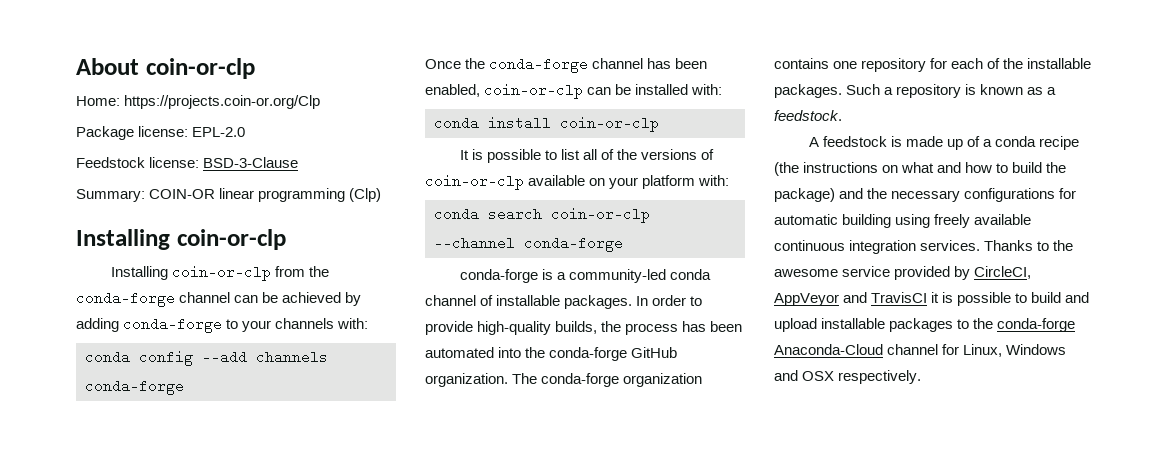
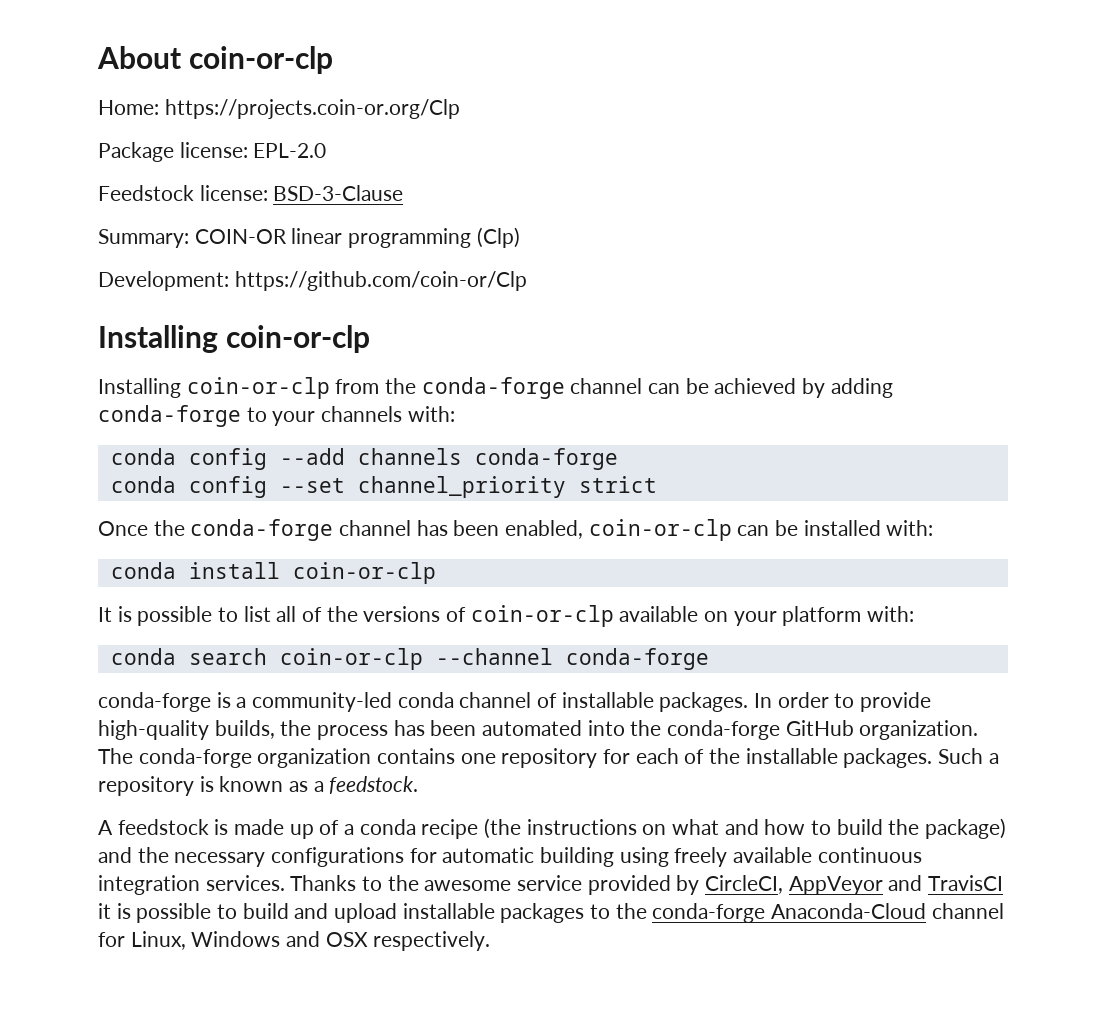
(382, 195) none -> [98,271,527,291] // Development: https://github.com/coin-or/Clp
(184, 387) none -> [110,476,657,498] // conda config --set channel_priority strict

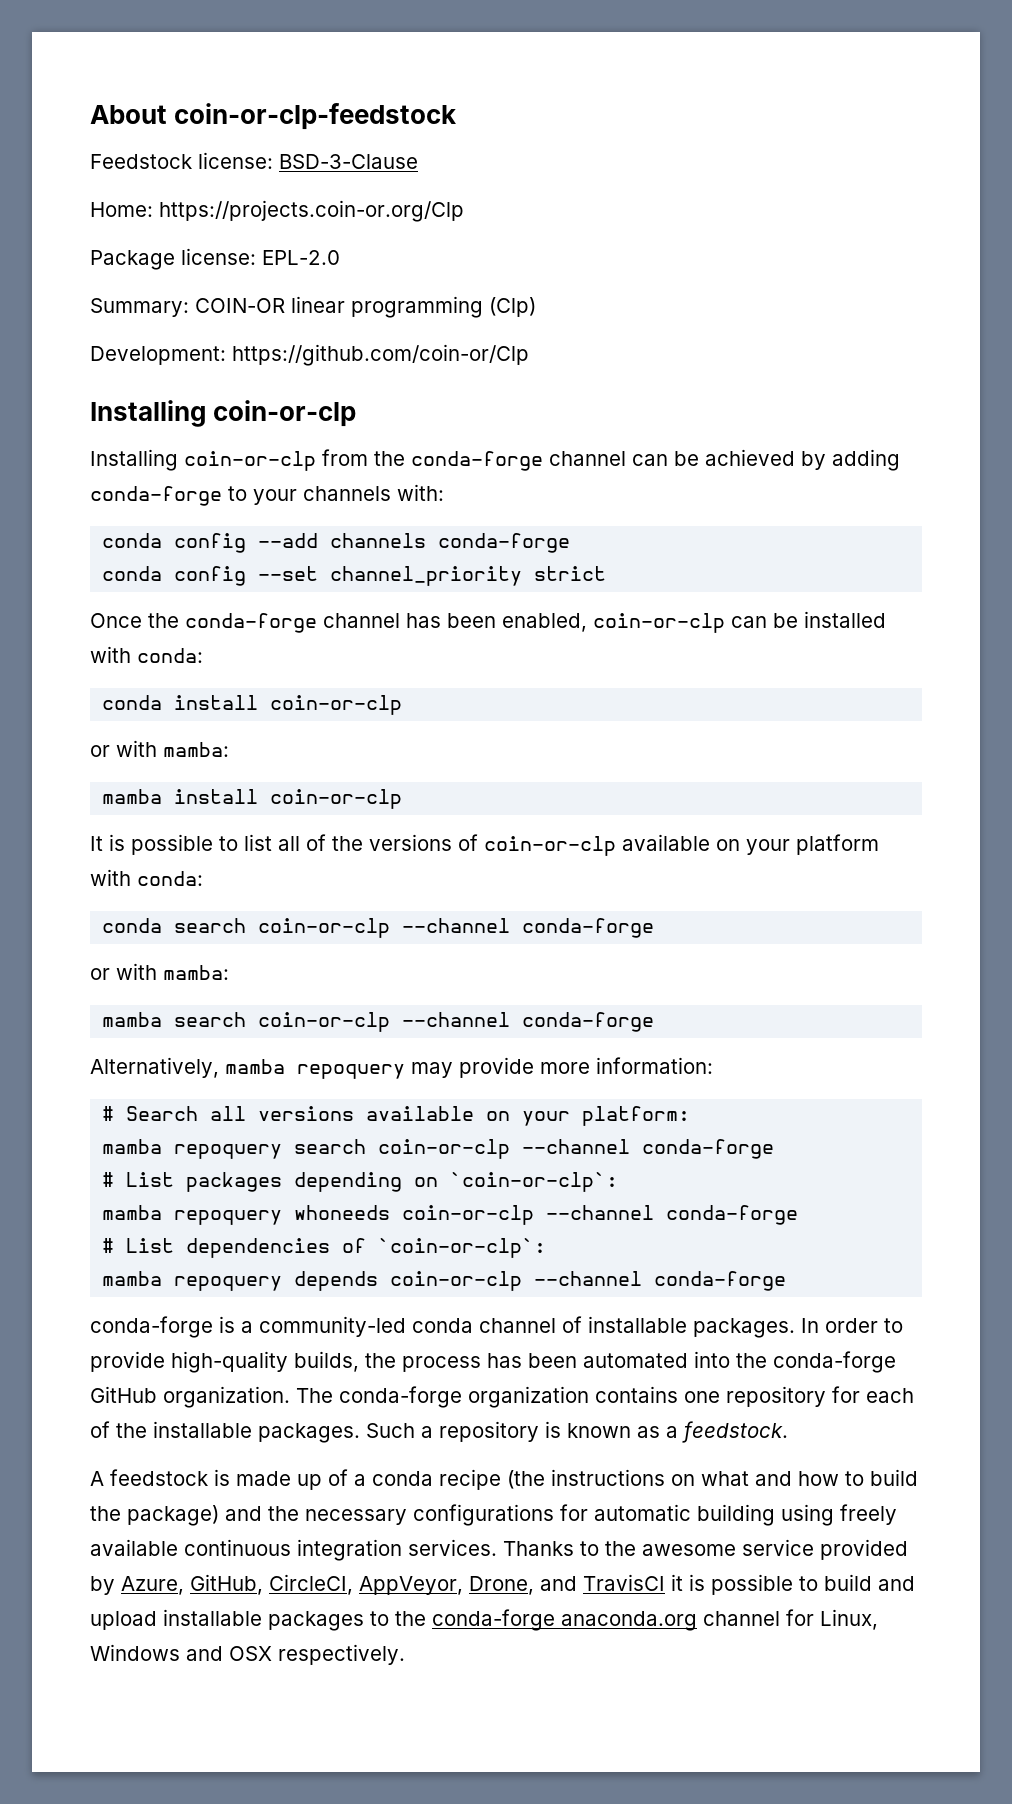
[188,46,333,74] coin-or-clp -> [174,103,457,130] [90,152,418,169] coin-or-clp-feedstock // Feedstock license: BSD-3-Clause
[98,185,404,201] // Feedstock license: BSD-3-Clause -> (340, 257) none
[886,520,934,536] with: -> [90,646,203,663] with conda:
(436, 573) none -> [90,740,229,757] [102,789,403,809] // or with mamba: // mamba install coin-or-clp
[867,606,915,622] with: -> [90,869,203,886] with conda:
(709, 659) none -> [90,963,229,980] [102,1012,655,1032] [90,1057,713,1079] [102,1106,691,1126] [102,1139,775,1159] [102,1172,619,1192] [102,1205,799,1225] [102,1238,547,1258] [102,1271,787,1291] // or with mamba: // mamba search coin-or-clp --channel conda-forge // Alternatively, mamba repoquery may provide more information: // # Search all versions available on your platform: // mamba repoquery search coin-or-clp --channel conda-forge // # List packages depending on `coin-or-clp`: // mamba repoquery whoneeds coin-or-clp --channel conda-forge // # List dependencies of `coin-or-clp`: // mamba repoquery depends coin-or-clp --channel conda-forge
[705,875,883,895] CircleCI, AppVeyor -> [121,1574,534,1595] Azure, GitHub, CircleCI, AppVeyor, Drone,
[771,903,927,919] Anaconda-Cloud -> [561,1611,697,1631] anaconda.org

